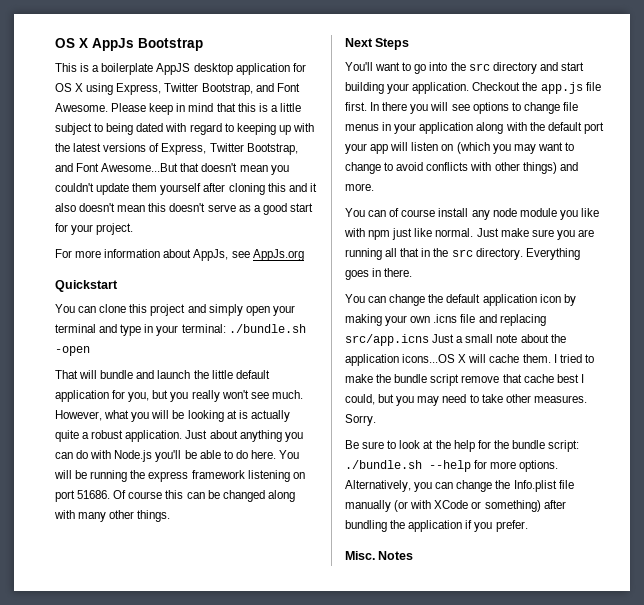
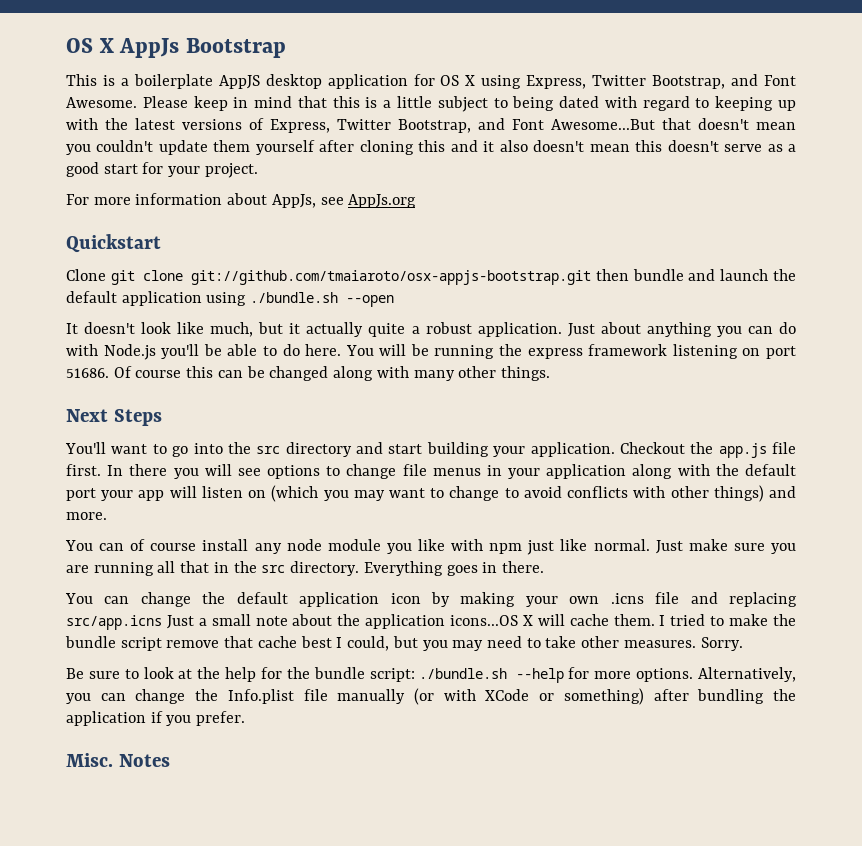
[55,304,295,316] [55,324,306,336] [55,346,90,356] [55,370,98,379] You can clone this project and simply open your terminal and type in your terminal: ./bundle.sh -open // That will -> [66,269,629,285] Clone git clone git://github.com/tmaiaroto/osx-appjs-bootstrap.git then
[211,370,270,379] [55,390,303,402] [55,410,248,422] little default application for you, but you really won't see much. However, what you will be looking at is -> [66,291,395,307] [66,322,301,337] default application using ./bundle.sh --open // It doesn't look like much, but it

